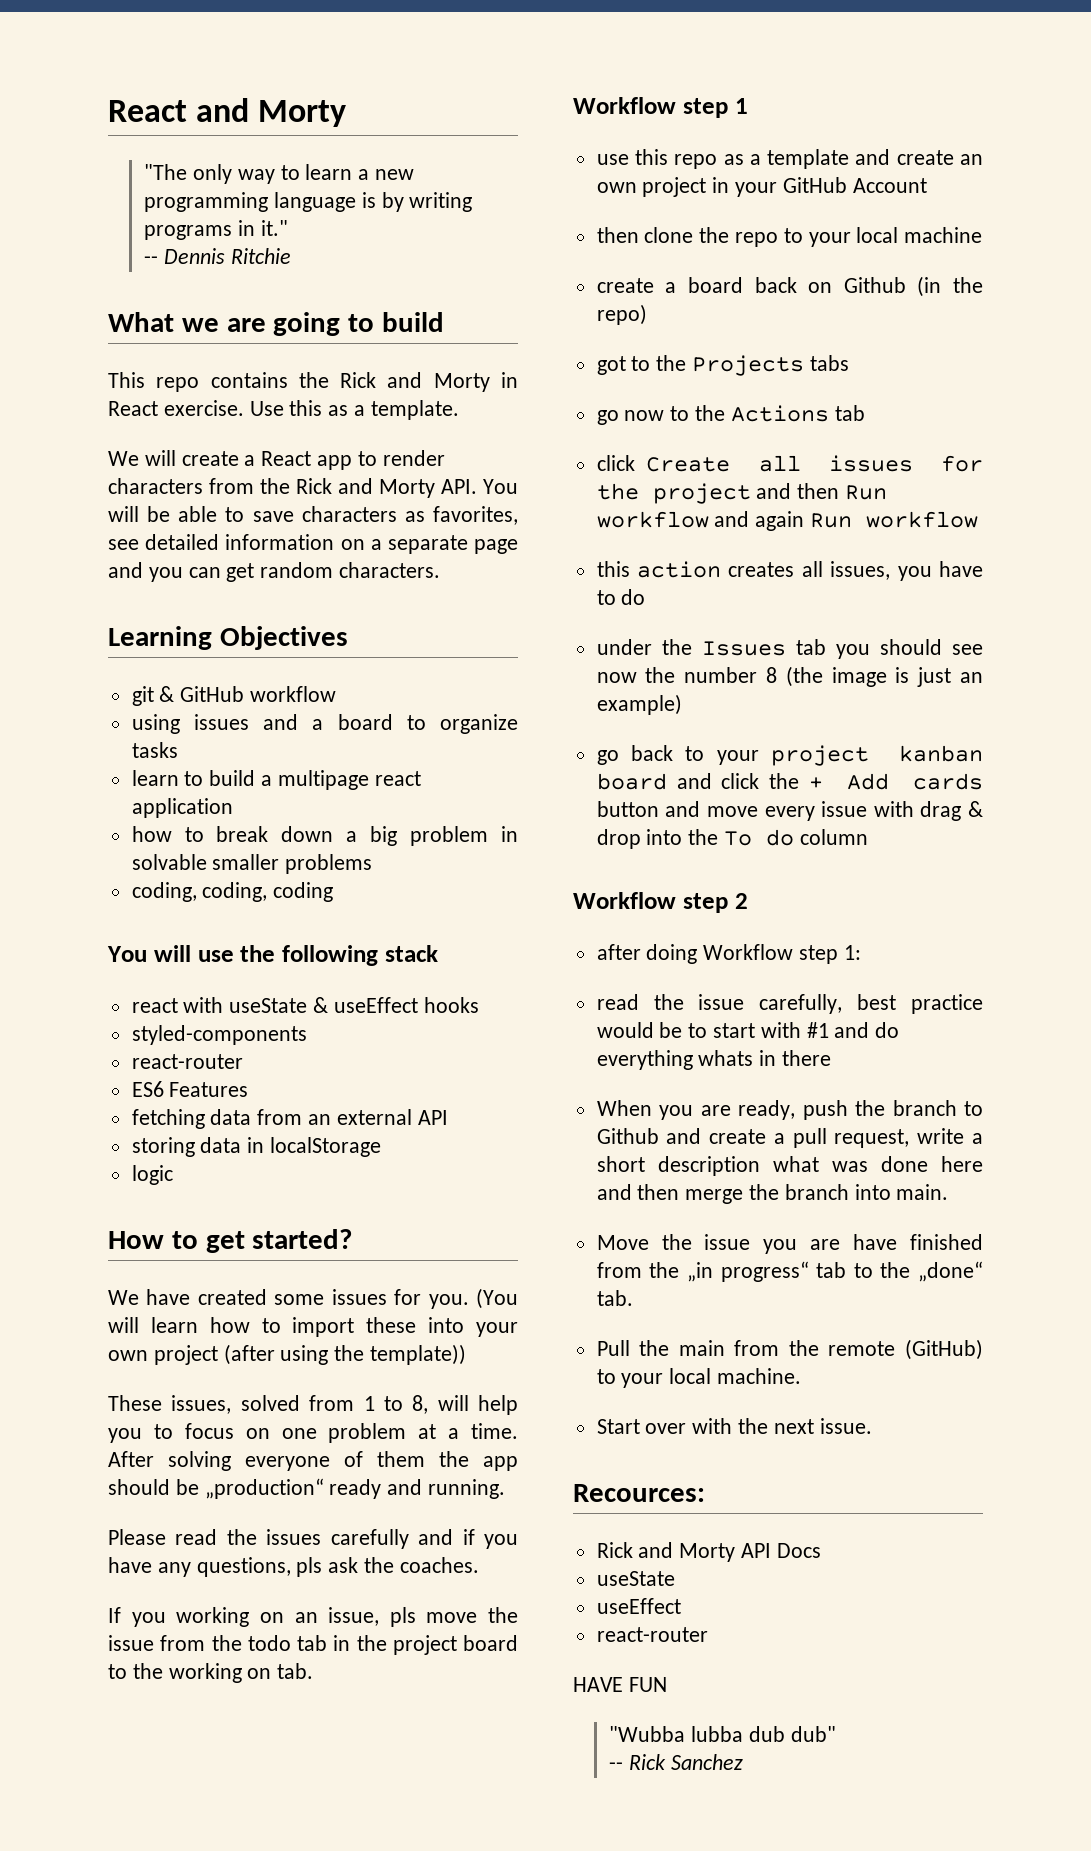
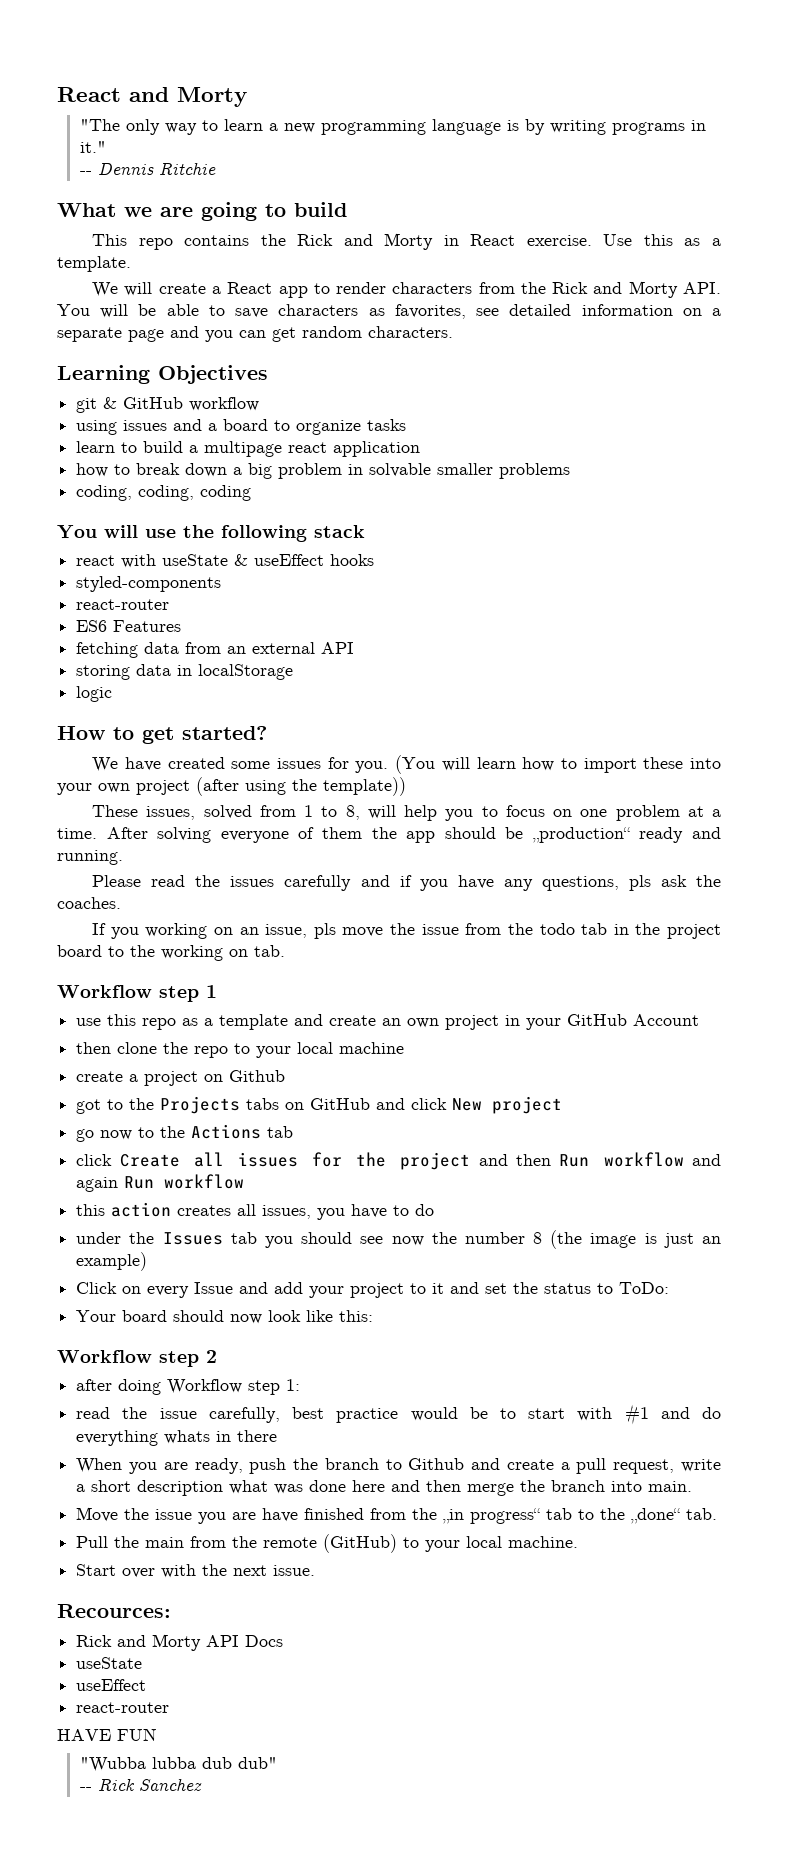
[687,277,797,293] board back -> [144,1071,199,1086] project
[917,276,983,297] [596,304,647,325] (in the repo) -> (286, 1076) none
(849, 363) none -> [285,1096,563,1114] on GitHub and click New project
[596,745,983,766] [596,773,983,790] [596,801,983,821] [596,829,868,849] go back to your project kanban board and click the + Add cards button and move every issue with drag & drop into the To do column -> [76,1282,670,1298] [76,1310,374,1324] Click on every Issue and add your project to it and set the status to ToDo: // Your board should now look like this:

